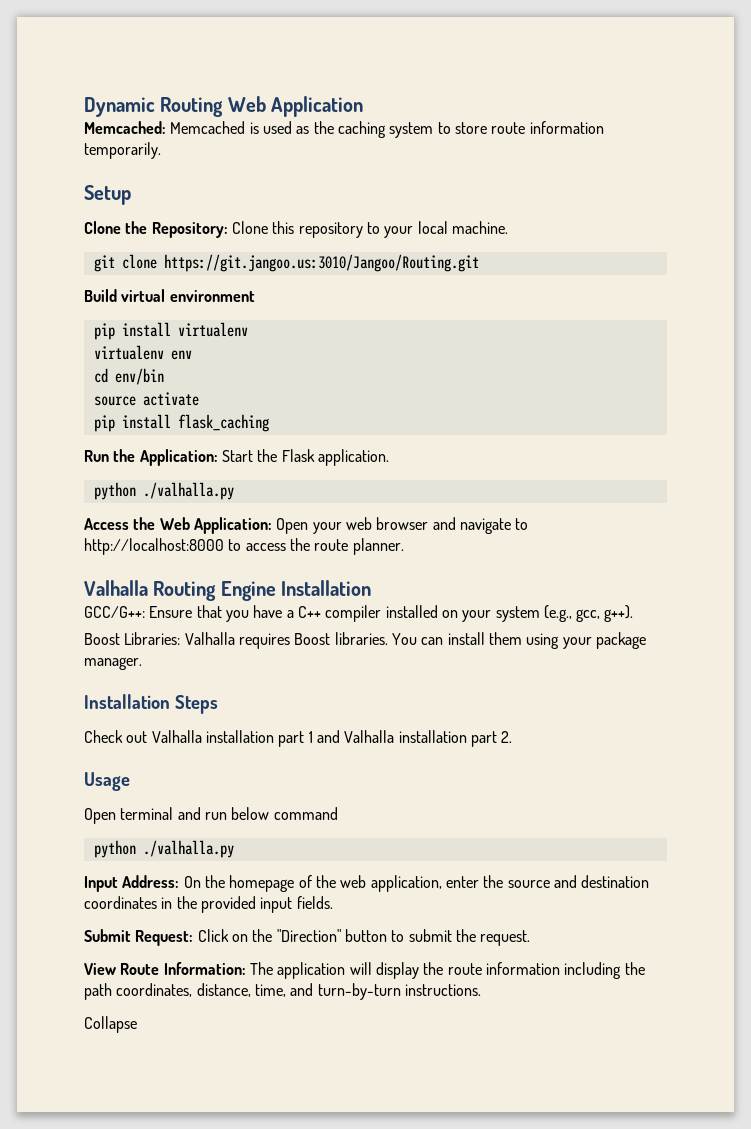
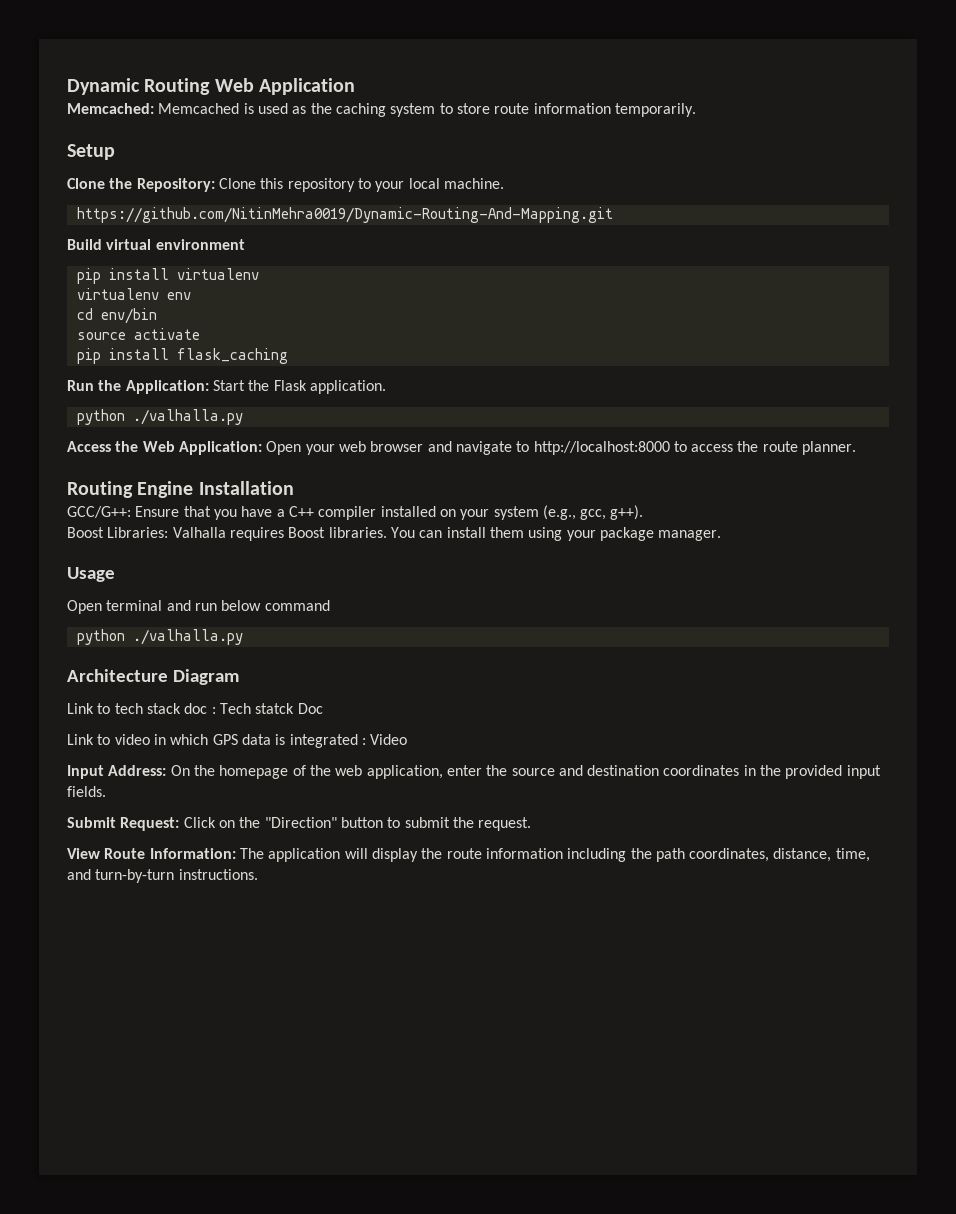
[93,254,479,272] git clone https://git.jangoo.us:3010/Jangoo/Routing.git -> [76,207,613,223] https://github.com/NitinMehra0019/Dynamic-Routing-And-Mapping.git
[84,580,148,596] Valhalla -> (857, 448) none
[84,694,218,714] [84,730,513,747] // Installation Steps // Check out Valhalla installation part 1 and Valhalla installation part 2. -> (722, 535) none
(234, 849) none -> [67,669,239,685] [67,703,323,714] [67,734,408,748] // Architecture Diagram // Link to tech stack doc : Tech statck Doc // Link to video in which GPS data is integrated : Video
[84,1016,137,1033] // Collapse -> (258, 874) none

